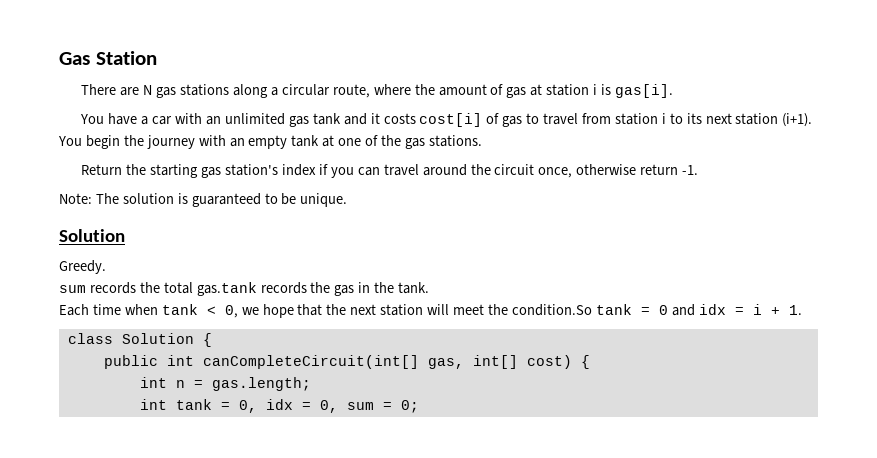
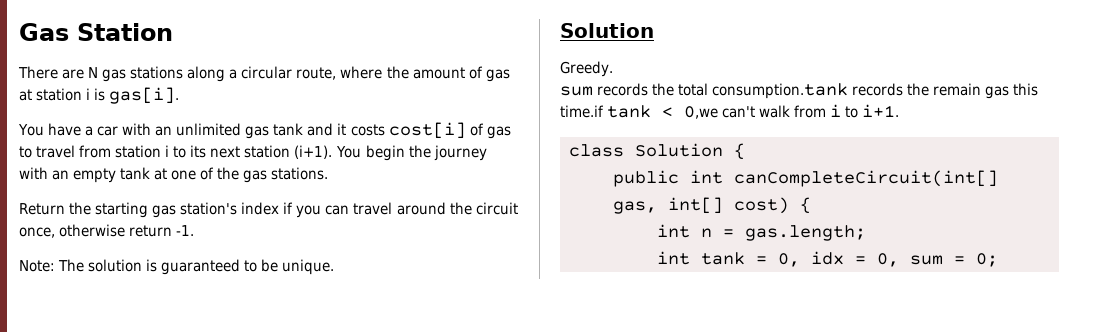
[196,282,430,296] [59,304,802,318] gas.tank records the gas in the tank. // Each time when tank < 0, we hope that the next station will meet the condition.So tank = 0 and idx = i + 1. -> [712,83,1039,99] [560,104,900,119] consumption.tank records the remain gas this time.if tank < 0,we can't walk from i to i+1.

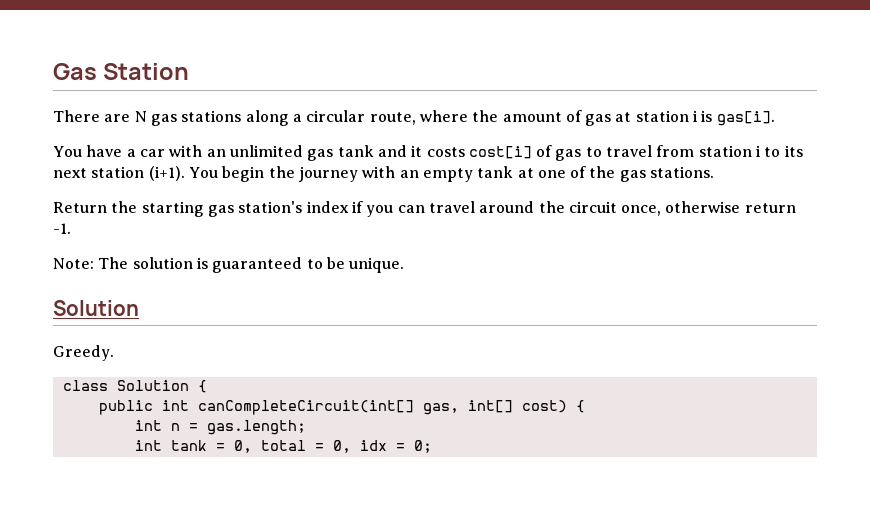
[560,83,1039,99] [560,104,900,119] // sum records the total consumption.tank records the remain gas this time.if tank < 0,we can't walk from i to i+1. -> (114, 353) none
[811,251,943,267] idx = 0, sum -> [260,440,387,453] total = 0, idx

